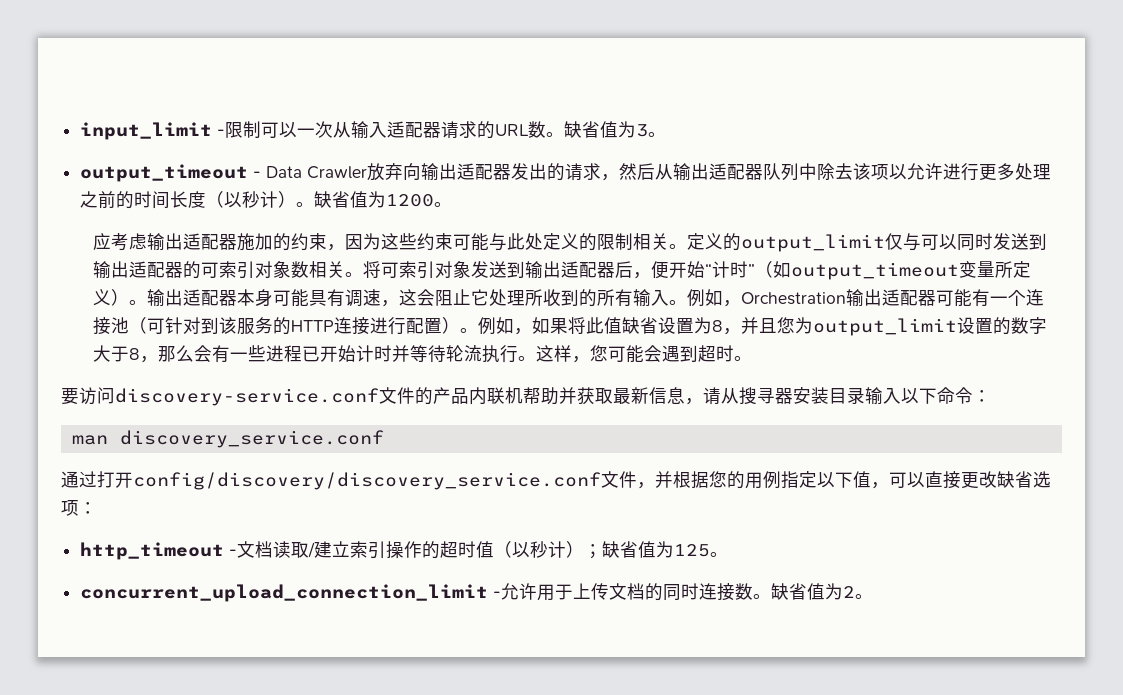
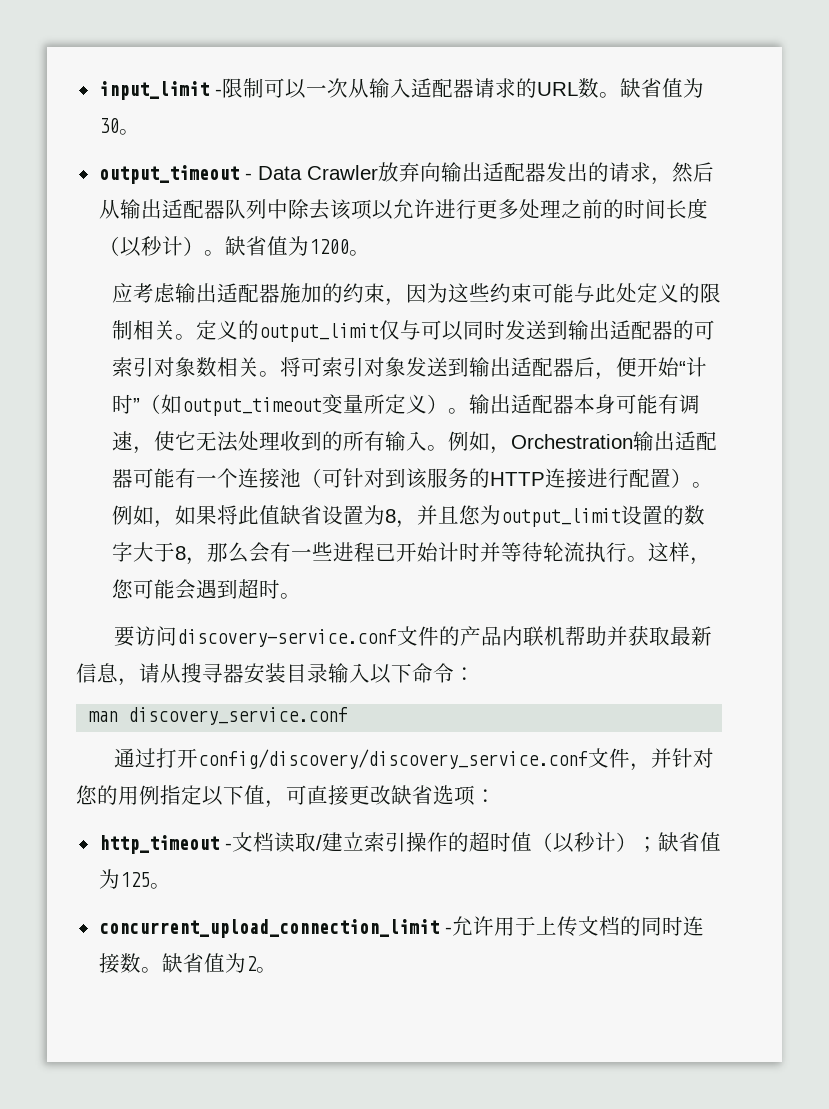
[636,124,649,137] 3 -> [98,118,119,133] 30
[309,290,328,306] 具 -> (658, 404) none
[399,289,544,306] 这会阻止它处理所 -> [153,431,280,452] 使它无法处理
[673,471,709,489] 根据 -> [672,748,715,768] 针对
[907,472,925,488] 以 -> (307, 795) none

